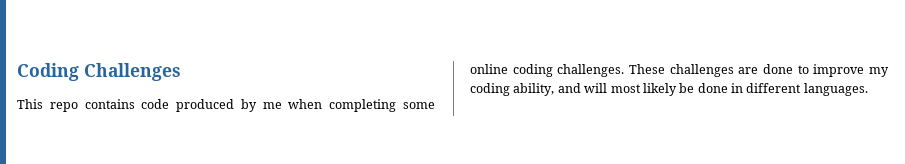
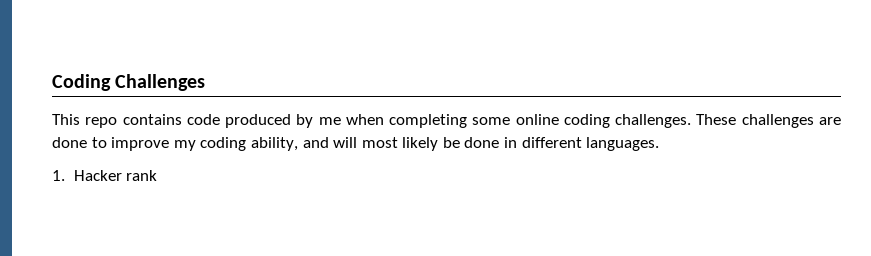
(868, 89) none -> [52,170,158,181] // 1. Hacker rank

